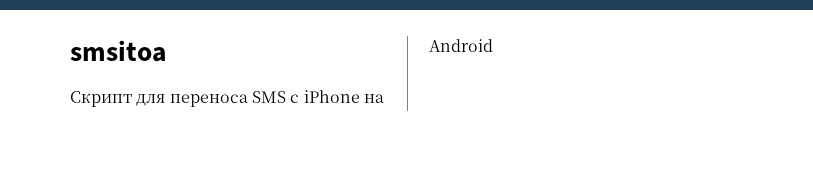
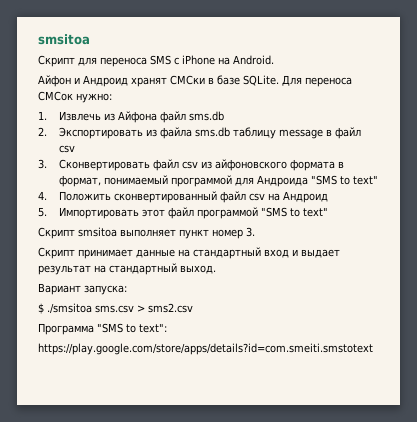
[429,39,493,52] Android -> [233,55,274,65] [38,75,352,87] [38,91,112,103] [38,111,225,123] [38,127,362,139] [59,145,76,153] [38,159,345,171] [59,175,379,187] [38,191,329,203] [38,207,329,219] [38,227,255,239] [38,247,340,259] [38,263,216,275] [38,283,127,295] [38,303,193,314] [38,323,167,335] [38,343,373,355] Android. // Айфон и Андроид хранят СМСки в базе SQLite. Для переноса СМСок нужно: // 1. Извлечь из Айфона файл sms.db // 2. Экспортировать из файла sms.db таблицу message в файл csv // 3. Сконвертировать файл csv из айфоновского формата в формат, понимаемый программой для Андроида "SMS to text" // 4. Положить сконвертированный файл csv на Андроид // 5. Импортировать этот файл программой "SMS to text" // Скрипт smsitoa выполняет пункт номер 3. // Скрипт принимает данные на стандартный вход и выдает результат на стандартный выход. // Вариант запуска: // $ ./smsitoa sms.csv > sms2.csv // Программа "SMS to text": // https://play.google.com/store/apps/details?id=com.smeiti.smstotext

